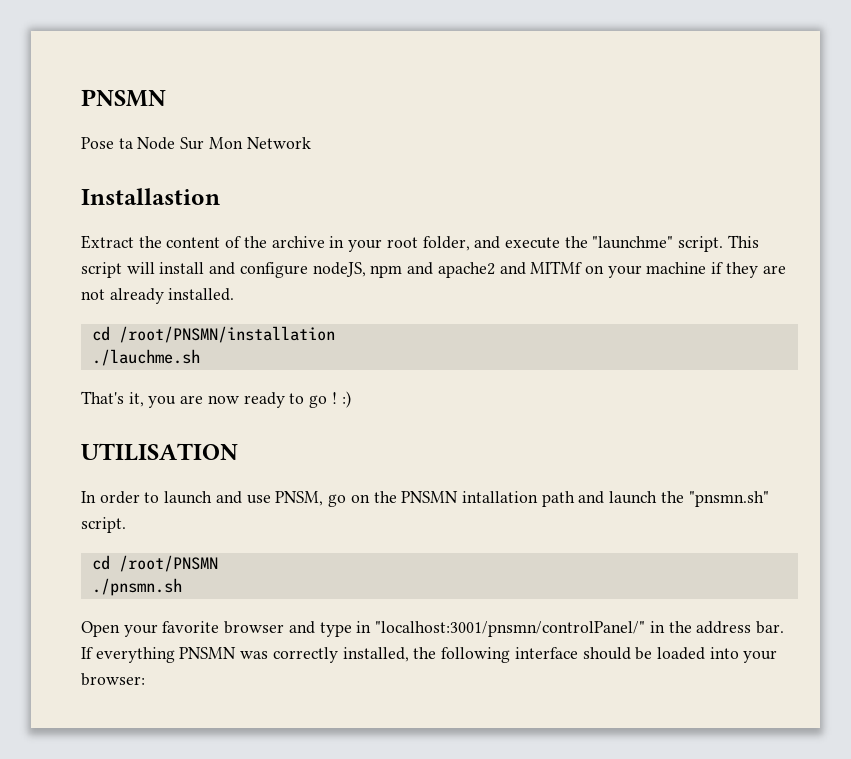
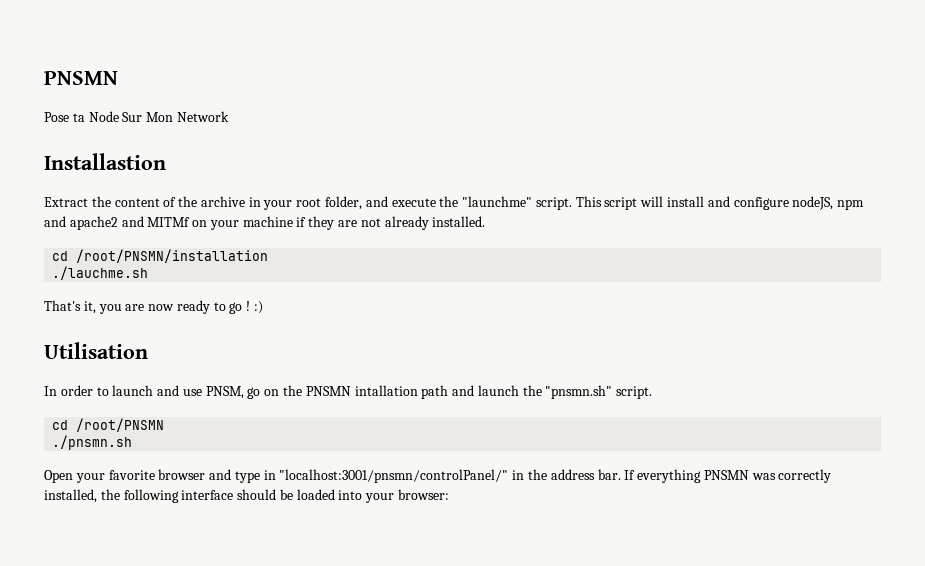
[81,443,238,461] UTILISATION -> [44,342,148,359] Utilisation

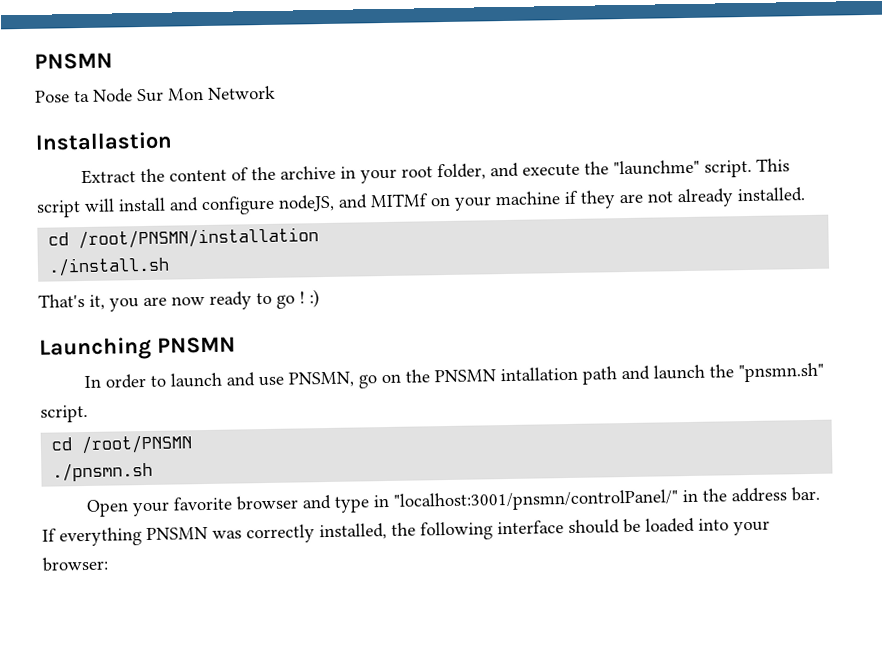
[837,199,865,210] [44,216,118,230] npm and apache2 -> (335, 203) none
[52,266,149,280] ./lauchme.sh -> [48,256,171,277] ./install.sh
[44,342,148,359] Utilisation -> [39,336,236,361] Launching PNSMN
[205,386,244,399] PNSM, -> [288,371,355,388] PNSMN,

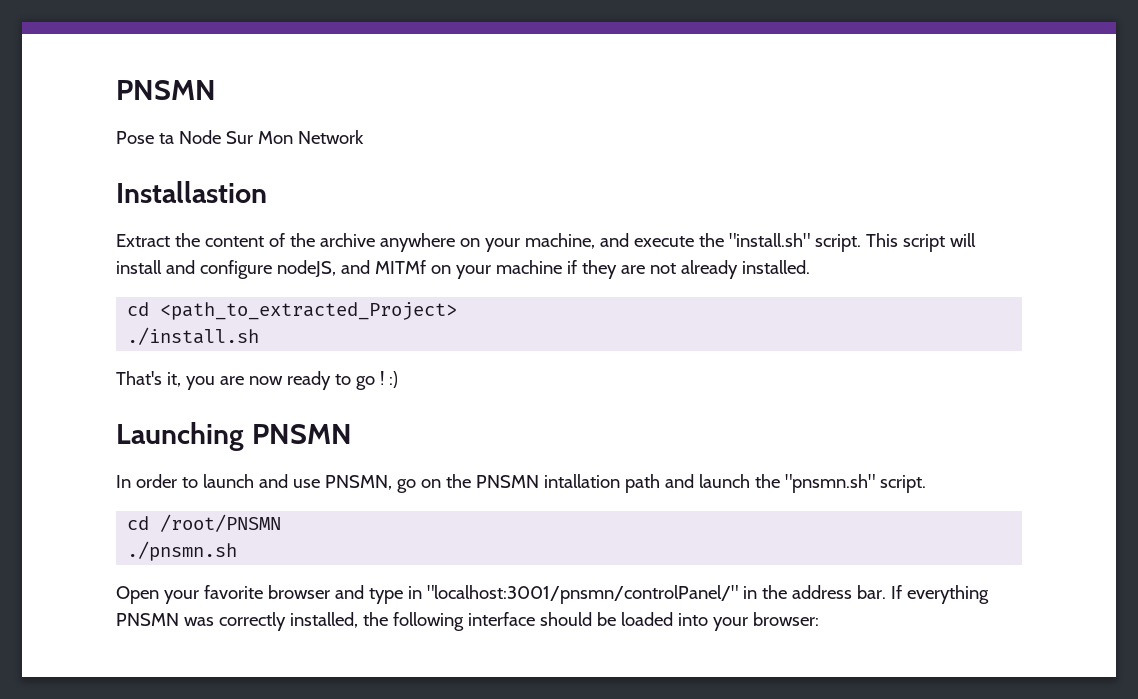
[340,163,487,184] in your root folder, -> [379,233,595,252] anywhere on your machine,
[613,159,701,176] "launchme" -> [728,233,810,247] "install.sh"
[78,227,320,250] /root/PNSMN/installation -> [160,302,458,320] <path_to_extracted_Project>

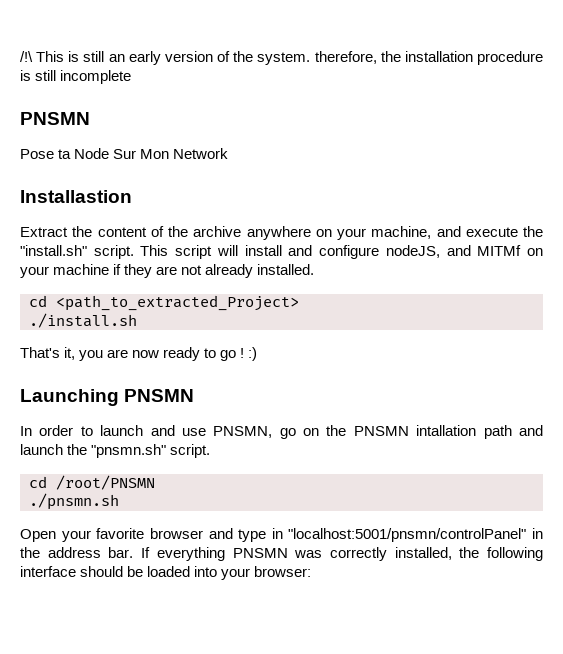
(116, 90) none -> [20,51,543,65] [20,70,132,84] /!\ This is still an early version of the system. therefore, the installation procedure is still incomplete //
[426,585,738,604] "localhost:3001/pnsmn/controlPanel/" -> [288,528,527,542] "localhost:5001/pnsmn/controlPanel"

